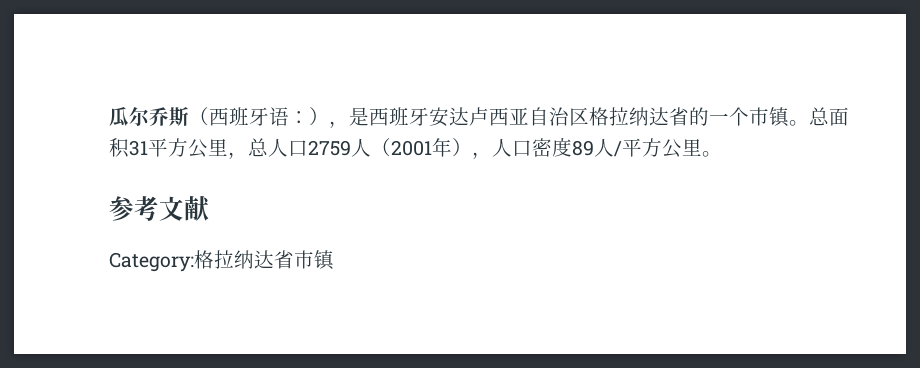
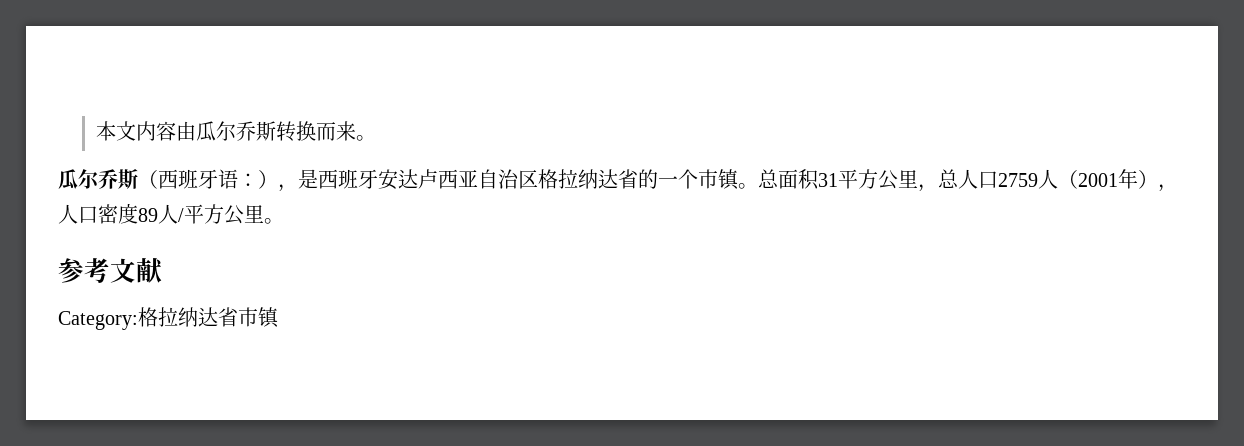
(109, 117) none -> [95,121,376,142] 本文内容由瓜尔乔斯转换而来。 //

